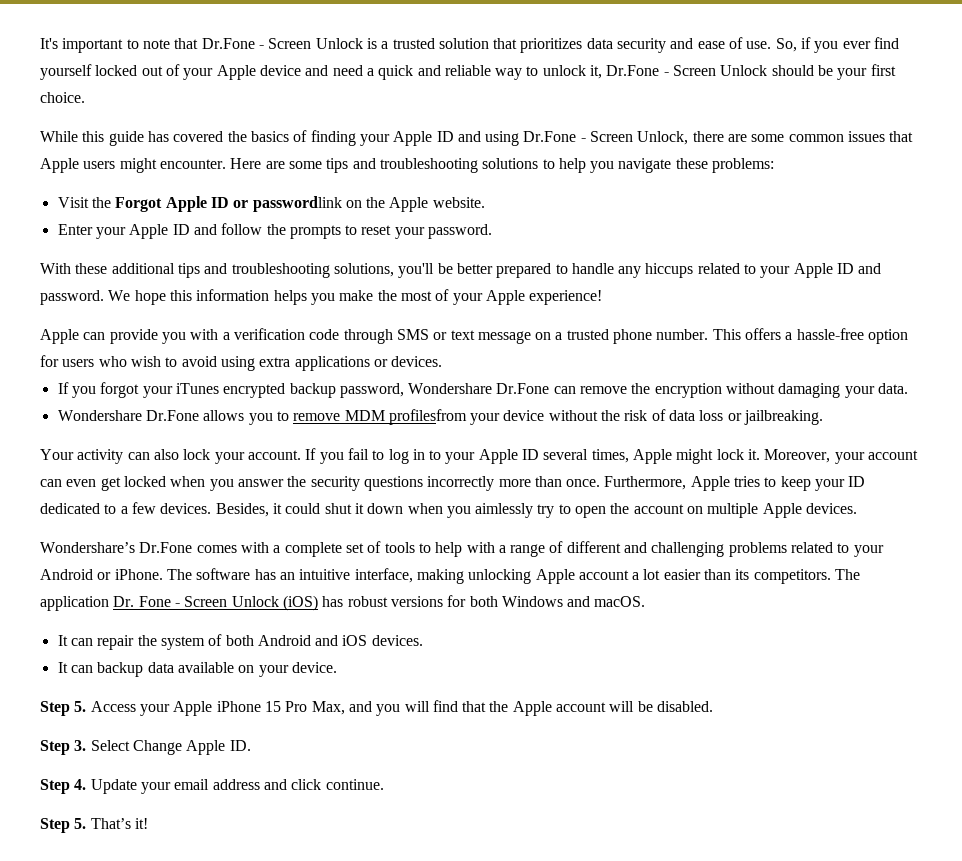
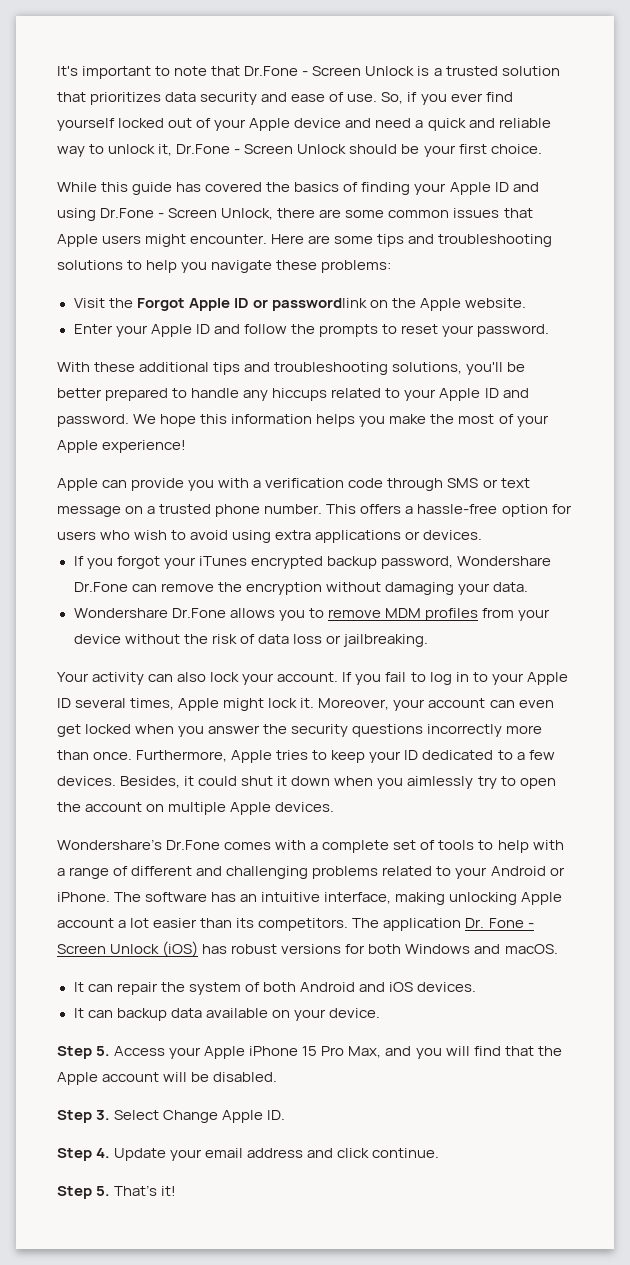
[388,409,467,425] profilesfrom -> [424,608,514,621] profiles from

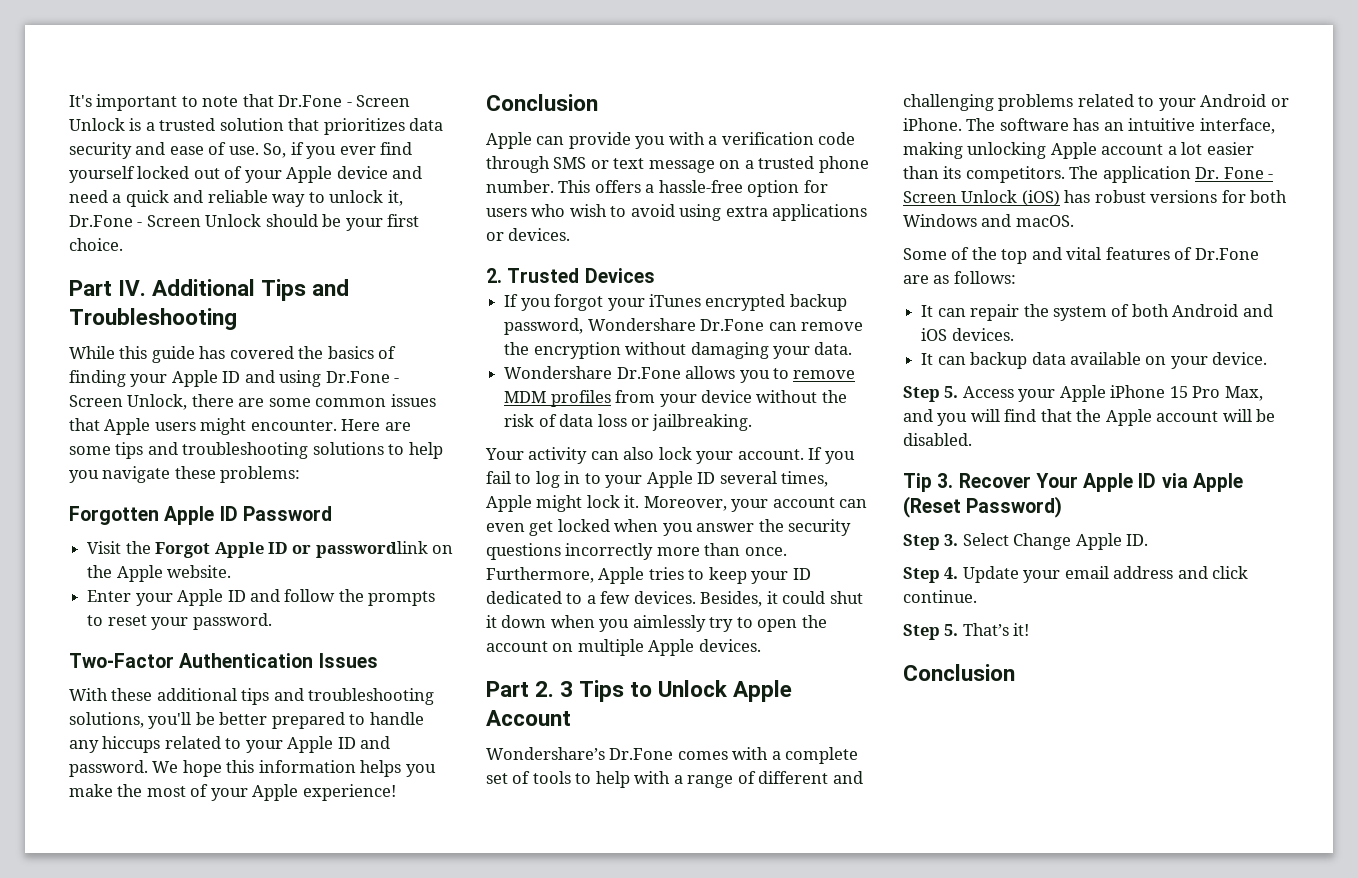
(542, 149) none -> [69,279,350,301] [69,308,237,330] // Part IV. Additional Tips and Troubleshooting
(392, 266) none -> [69,506,332,525] // Forgotten Apple ID Password
(550, 330) none -> [69,653,378,668] // Two-Factor Authentication Issues
(187, 446) none -> [486,94,598,111] // Conclusion
(483, 535) none -> [486,268,655,283] // 2. Trusted Devices
(335, 807) none -> [486,680,793,702] [486,710,571,726] // Part 2. 3 Tips to Unlock Apple Account
(558, 949) none -> [903,247,1259,264] [903,271,1016,284] // Some of the top and vital features of Dr.Fone are as follows:
(278, 1077) none -> [903,473,1243,492] [903,496,1063,518] // Tip 3. Recover Your Apple ID via Apple (Reset Password)
(177, 1191) none -> [903,664,1015,681] // Conclusion

